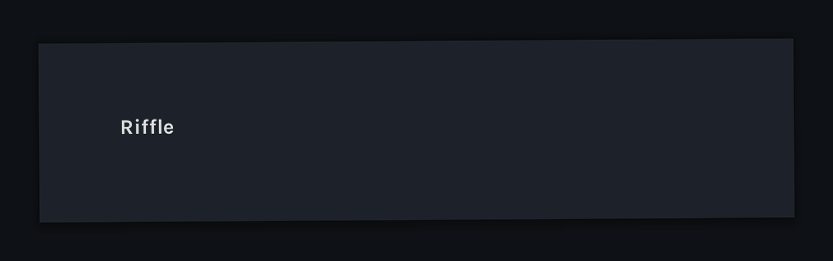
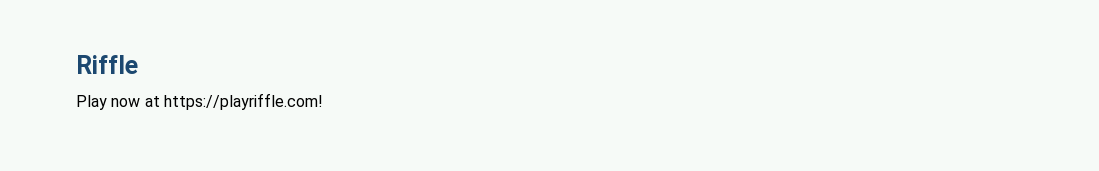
(175, 127) none -> [76,93,323,110] // Play now at https://playriffle.com!

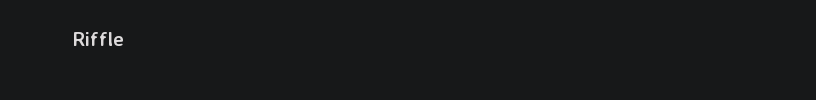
[76,93,323,110] // Play now at https://playriffle.com! -> (124, 39) none

